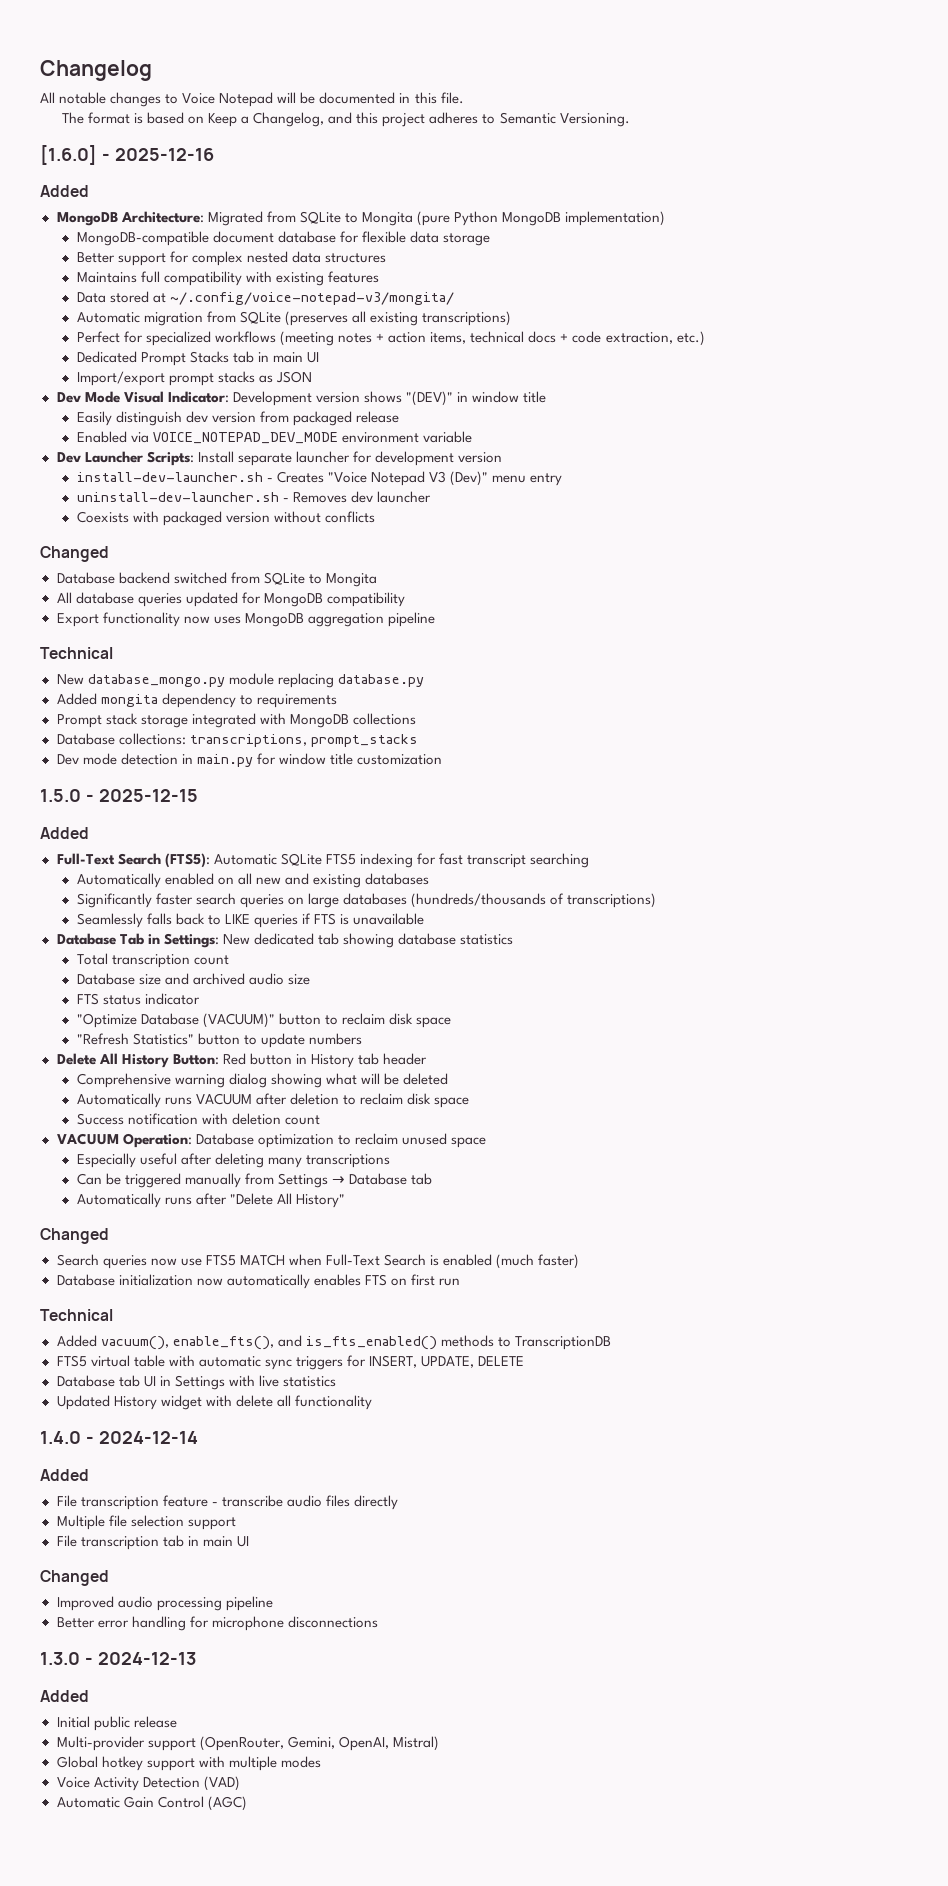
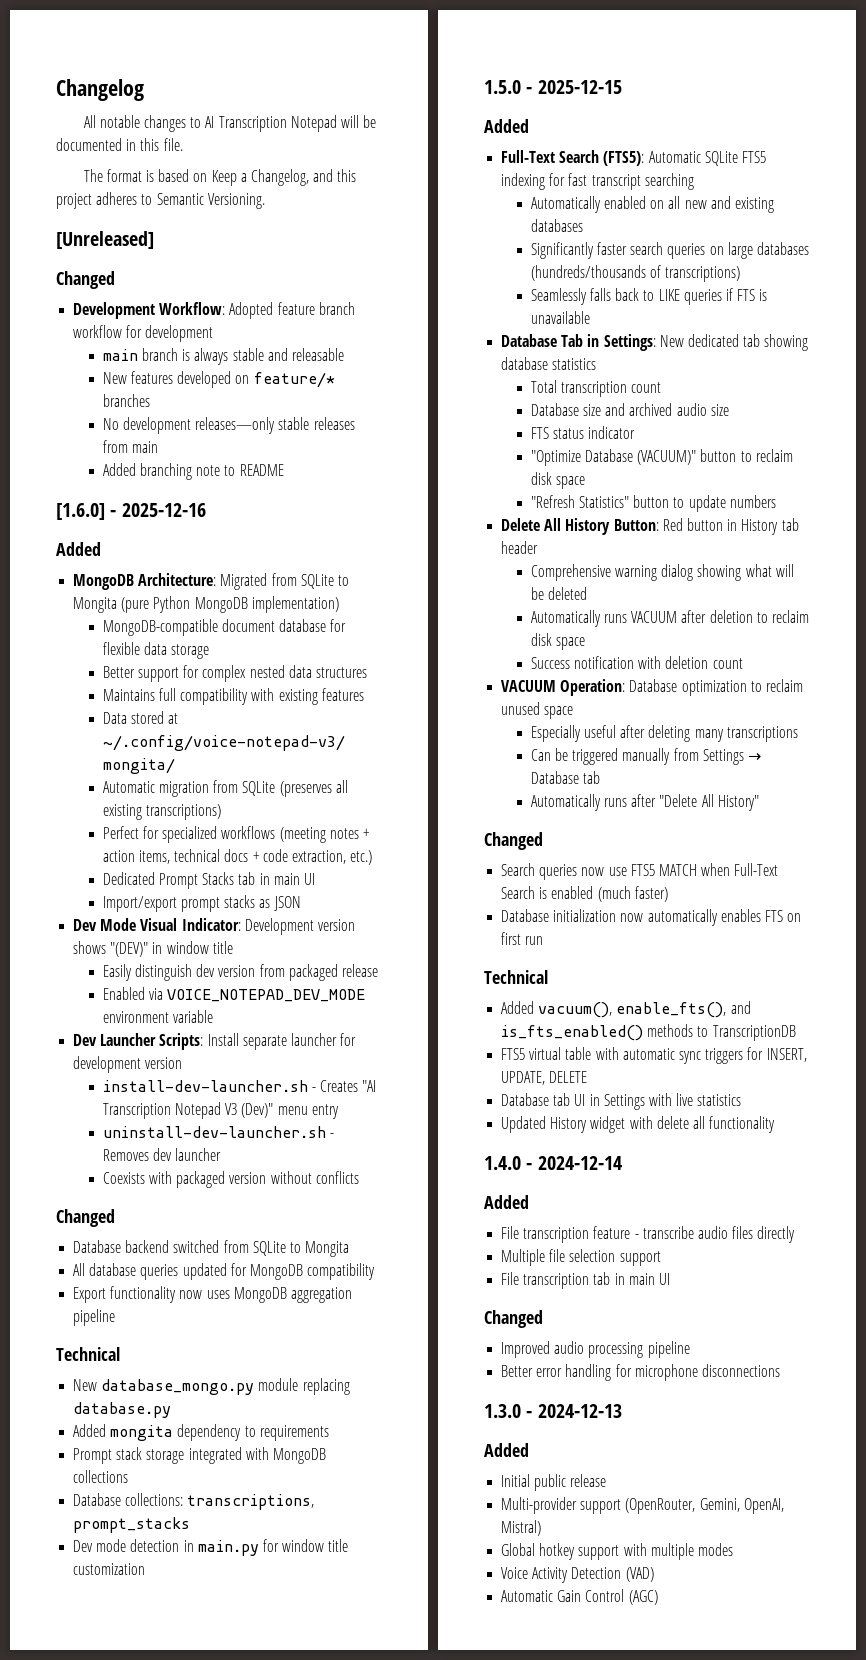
[182,93,216,104] Voice -> [205,116,287,132] AI Transcription
(630, 120) none -> [56,231,154,249] [56,271,115,289] [73,302,355,319] [73,325,214,342] [102,348,344,365] [102,371,335,388] [102,394,150,407] [102,417,355,434] [102,440,159,453] [102,463,284,480] // [Unreleased] // Changed // Development Workflow: Adopted feature branch workflow for development // main branch is always stable and releasable // New features developed on feature/* branches // No development releases—only stable releases from main // Added branching note to README
[328,472,368,483] "Voice -> [362,1080,377,1092] [102,1103,171,1119] "AI Transcription

